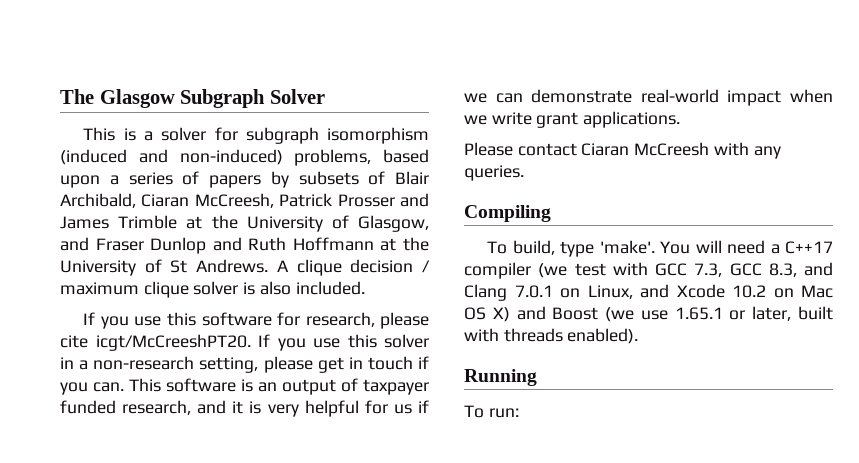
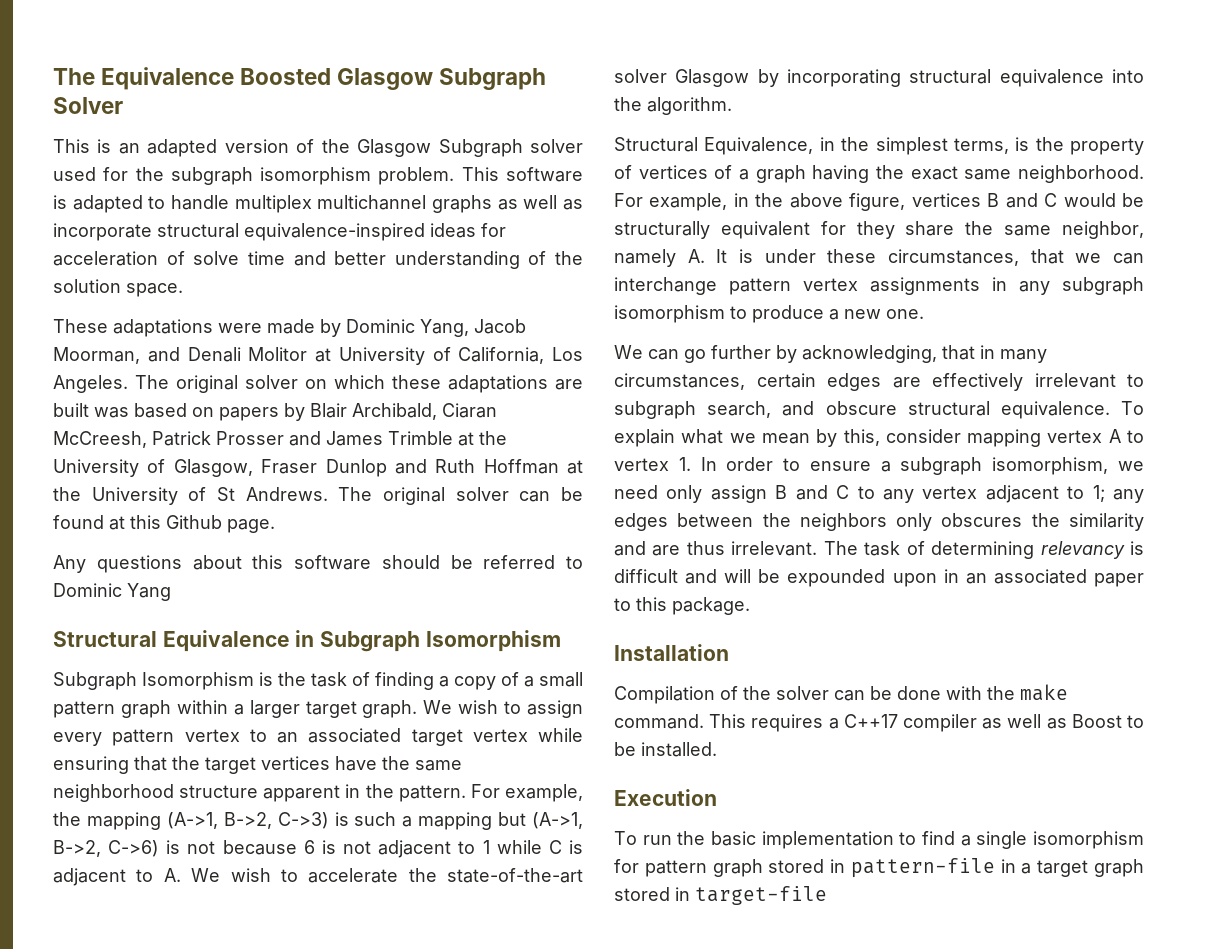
[60,89,94,104] The -> [53,67,332,90] The Equivalence Boosted
[143,127,429,144] [60,149,429,166] [60,171,386,188] a solver for subgraph isomorphism (induced and non-induced) problems, based upon a series of papers by subsets of -> [118,139,583,157] [53,167,583,185] [53,195,583,213] [53,223,506,241] [53,251,583,269] [53,279,183,297] [53,319,526,337] [53,347,583,365] [53,375,583,393] [53,403,305,421] an adapted version of the Glasgow Subgraph solver used for the subgraph isomorphism problem. This software is adapted to handle multiplex multichannel graphs as well as incorporate structural equivalence-inspired ideas for acceleration of solve time and better understanding of the solution space. // These adaptations were made by Dominic Yang, Jacob Moorman, and Denali Molitor at University of California, Los Angeles. The original solver on which these adaptations are built was based on papers by
[60,237,89,251] and -> (253, 468) none
[292,237,374,251] Hoffmann -> [483,459,559,474] Hoffman
[276,259,431,276] [60,281,365,298] [83,312,430,329] [60,334,429,351] [60,356,429,373] [60,378,429,395] [60,400,429,417] [464,89,833,106] [464,111,681,128] [464,142,781,159] [464,165,524,181] [464,205,551,222] [487,240,833,257] [464,262,833,279] [464,284,833,301] [464,306,833,322] [464,328,639,344] [464,369,537,386] [464,405,519,418] A clique decision / maximum clique solver is also included. // If you use this software for research, please cite icgt/McCreeshPT20. If you use this solver in a non-research setting, please get in touch if you can. This software is an output of taxpayer funded research, and it is very helpful for us if we can demonstrate real-world impact when we write grant applications. // Please contact Ciaran McCreesh with any queries. // Compiling // To build, type 'make'. You will need a C++17 compiler (we test with GCC 7.3, GCC 8.3, and Clang 7.0.1 on Linux, and Xcode 10.2 on Mac OS X) and Boost (we use 1.65.1 or later, built with threads enabled). // Running // To run: -> [338,487,583,505] [53,515,275,533] [53,555,583,573] [53,583,171,601] [53,630,561,652] [53,672,583,690] [53,700,583,718] [53,728,583,746] [53,756,462,774] [53,784,584,802] [53,812,583,830] [53,840,583,858] [53,868,583,886] [614,69,1144,87] [614,97,732,115] [614,137,1144,155] [614,165,1144,183] [614,193,1144,211] [614,221,1144,239] [614,249,1144,267] [614,277,1144,295] [614,305,924,323] [614,345,1047,363] [614,373,1144,391] [614,401,1144,419] [614,429,1144,447] [614,457,1144,475] [614,485,1144,503] [614,513,1144,531] [614,541,1144,559] [614,569,1144,587] [614,597,750,615] [614,644,729,661] [614,684,1068,704] [614,714,1144,732] [614,742,717,757] [614,789,717,806] [614,831,1144,849] [614,858,1144,878] [614,886,827,905] The original solver can be found at this Github page. // Any questions about this software should be referred to Dominic Yang // Structural Equivalence in Subgraph Isomorphism // Subgraph Isomorphism is the task of finding a copy of a small pattern graph within a larger target graph. We wish to assign every pattern vertex to an associated target vertex while ensuring that the target vertices have the same neighborhood structure apparent in the pattern. For example, the mapping (A->1, B->2, C->3) is such a mapping but (A->1, B->2, C->6) is not because 6 is not adjacent to 1 while C is adjacent to A. We wish to accelerate the state-of-the-art solver Glasgow by incorporating structural equivalence into the algorithm. // Structural Equivalence, in the simplest terms, is the property of vertices of a graph having the exact same neighborhood. For example, in the above figure, vertices B and C would be structurally equivalent for they share the same neighbor, namely A. It is under these circumstances, that we can interchange pattern vertex assignments in any subgraph isomorphism to produce a new one. // We can go further by acknowledging, that in many circumstances, certain edges are effectively irrelevant to subgraph search, and obscure structural equivalence. To explain what we mean by this, consider mapping vertex A to vertex 1. In order to ensure a subgraph isomorphism, we need only assign B and C to any vertex adjacent to 1; any edges between the neighbors only obscures the similarity and are thus irrelevant. The task of determining relevancy is difficult and will be expounded upon in an associated paper to this package. // Installation // Compilation of the solver can be done with the make command. This requires a C++17 compiler as well as Boost to be installed. // Execution // To run the basic implementation to find a single isomorphism for pattern graph stored in pattern-file in a target graph stored in target-file

